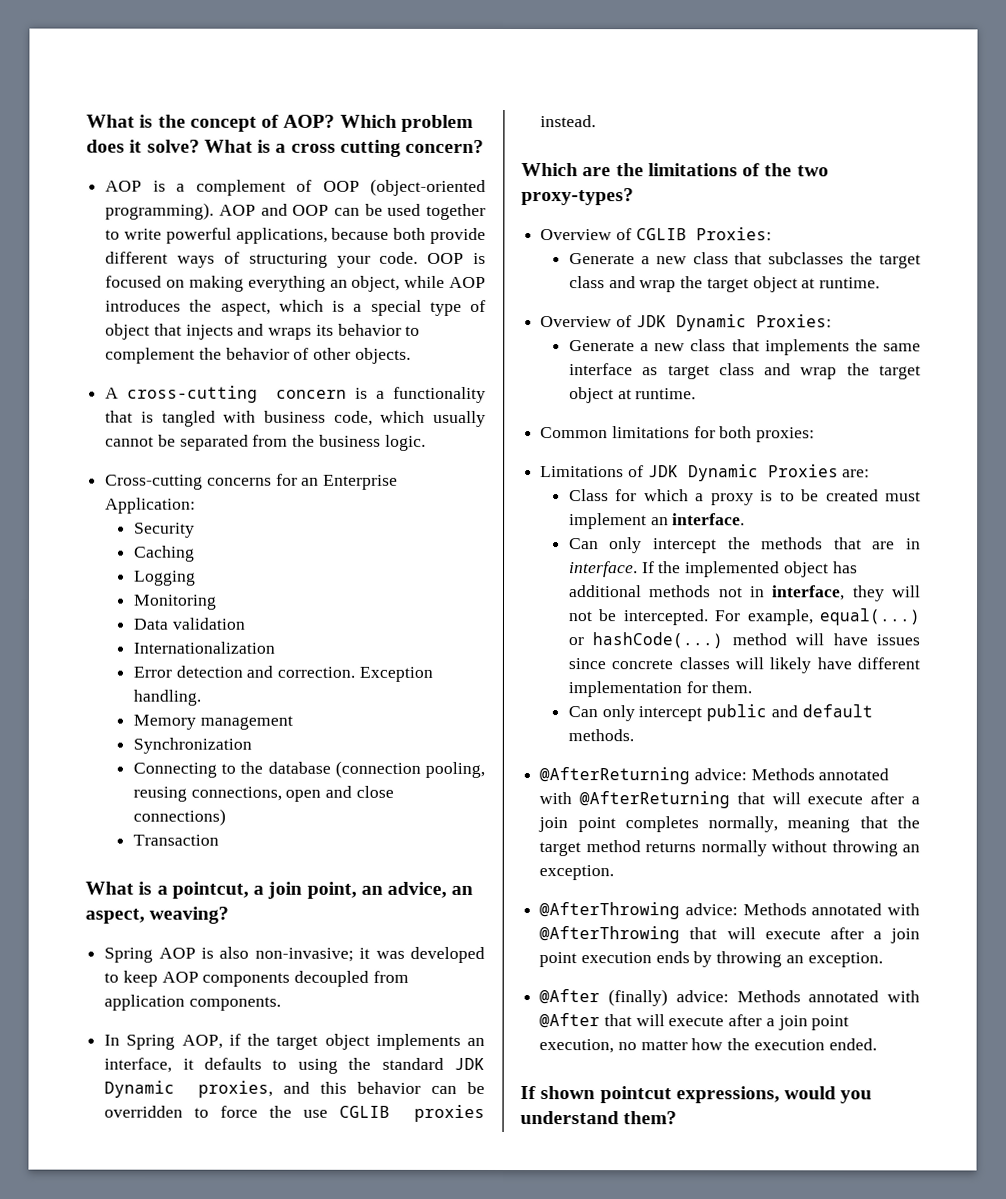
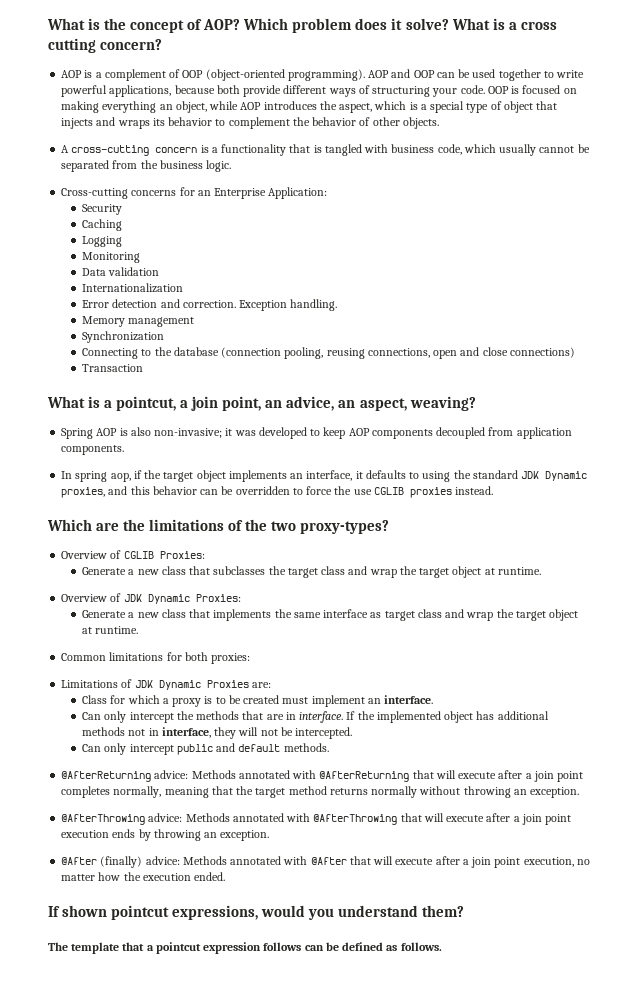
[126,1034,223,1050] Spring AOP, -> [75,471,131,482] spring aop,
[714,608,920,626] [567,632,920,649] [567,657,920,674] [567,681,753,698] For example, equal(...) or hashCode(...) method will have issues since concrete classes will likely have different implementation for them. -> (353, 733) none
(678, 1118) none -> [48,942,442,954] // The template that a pointcut expression follows can be defined as follows.

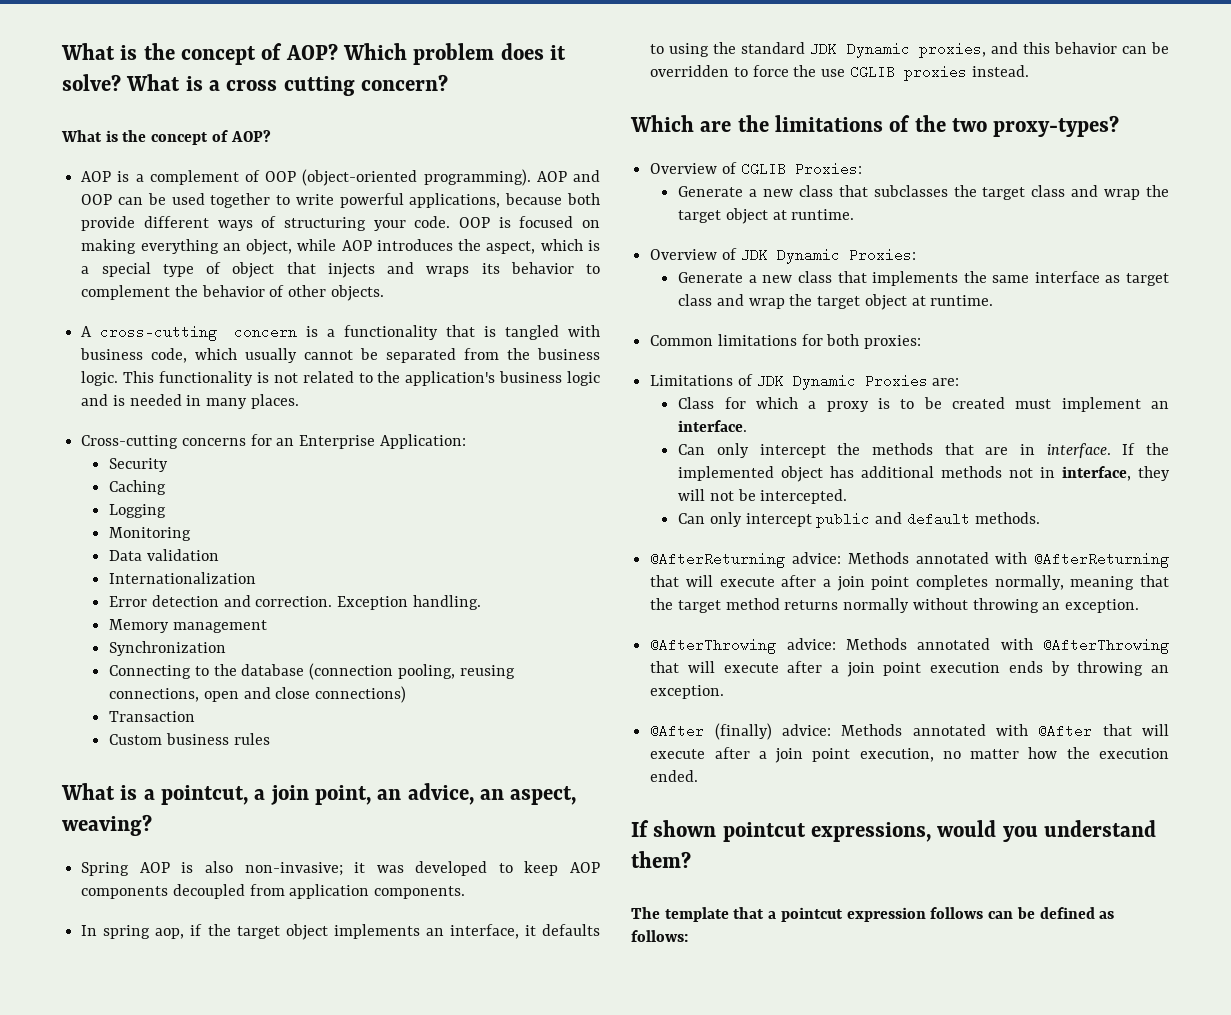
(163, 44) none -> [61,130,271,145] // What is the concept of AOP?
(232, 166) none -> [123,371,600,386] [81,394,299,409] This functionality is not related to the application's business logic and is needed in many places.
(144, 368) none -> [109,733,270,745] // Custom business rules
[400,942,442,951] follows. -> [631,930,688,942] follows:

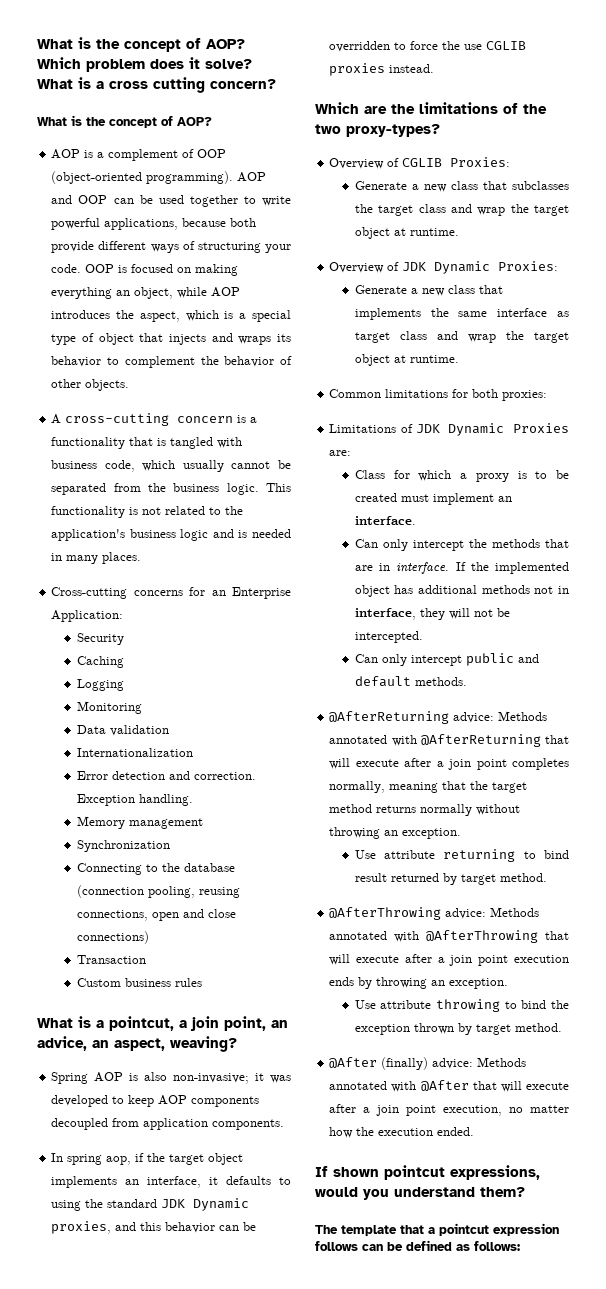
(1140, 606) none -> [354,849,569,862] [354,873,547,885] // Use attribute returning to bind result returned by target method.
(725, 692) none -> [354,999,569,1012] [354,1023,562,1035] // Use attribute throwing to bind the exception thrown by target method.

